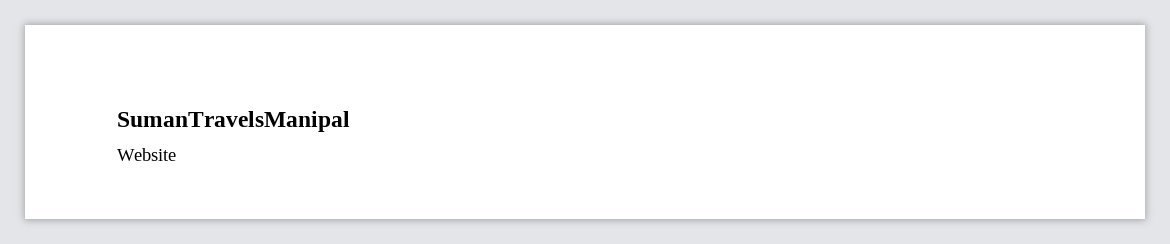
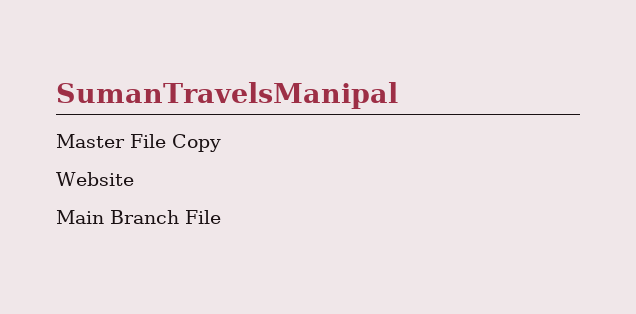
[117,148,176,161] Website -> [56,134,221,152] [56,172,134,186] [56,210,221,224] Master File Copy // Website // Main Branch File

